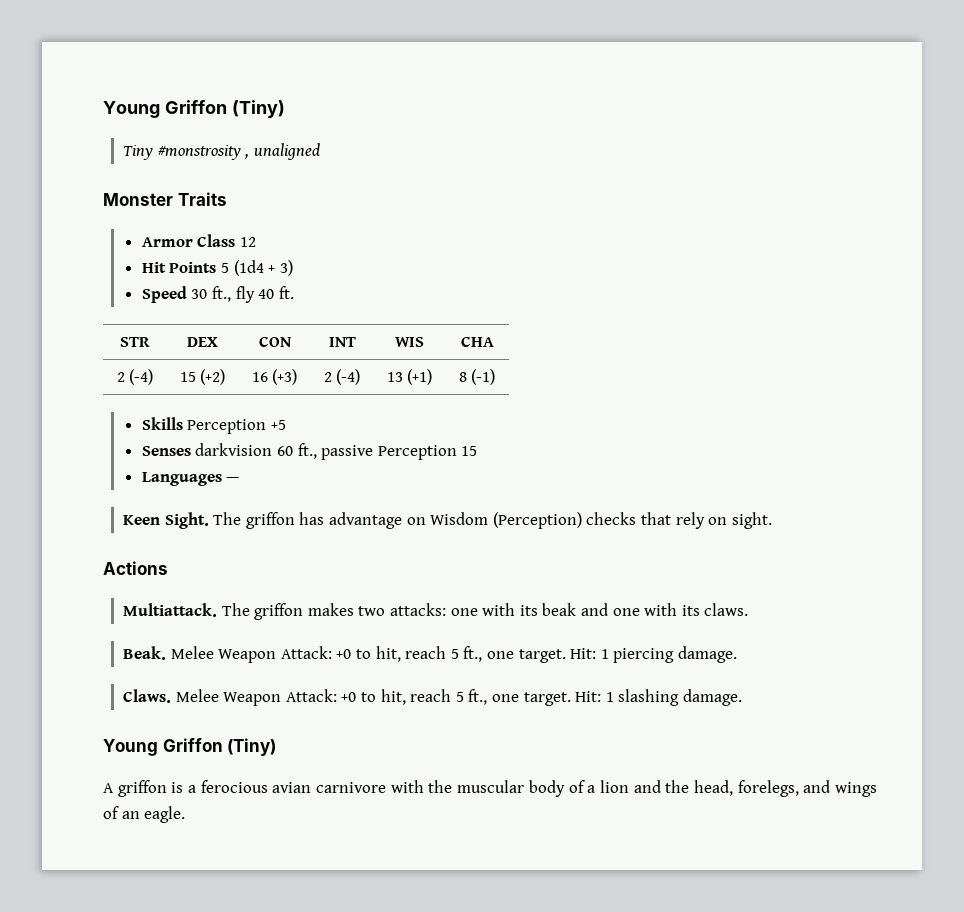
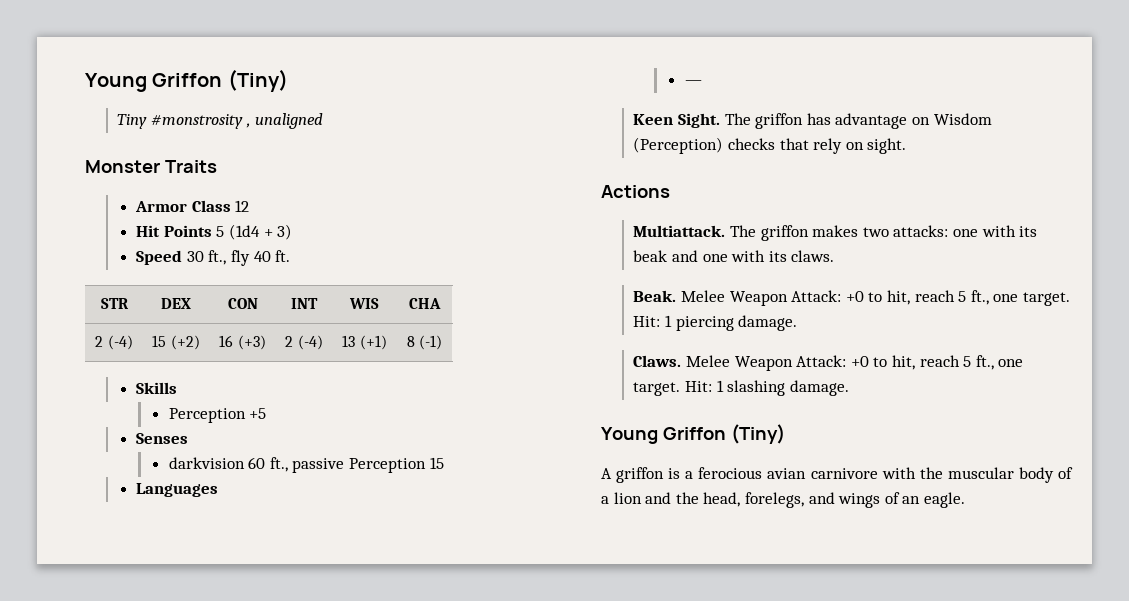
(183, 423) none -> (178, 388) //
(191, 451) none -> (189, 438) //
(222, 479) none -> (219, 490) //

